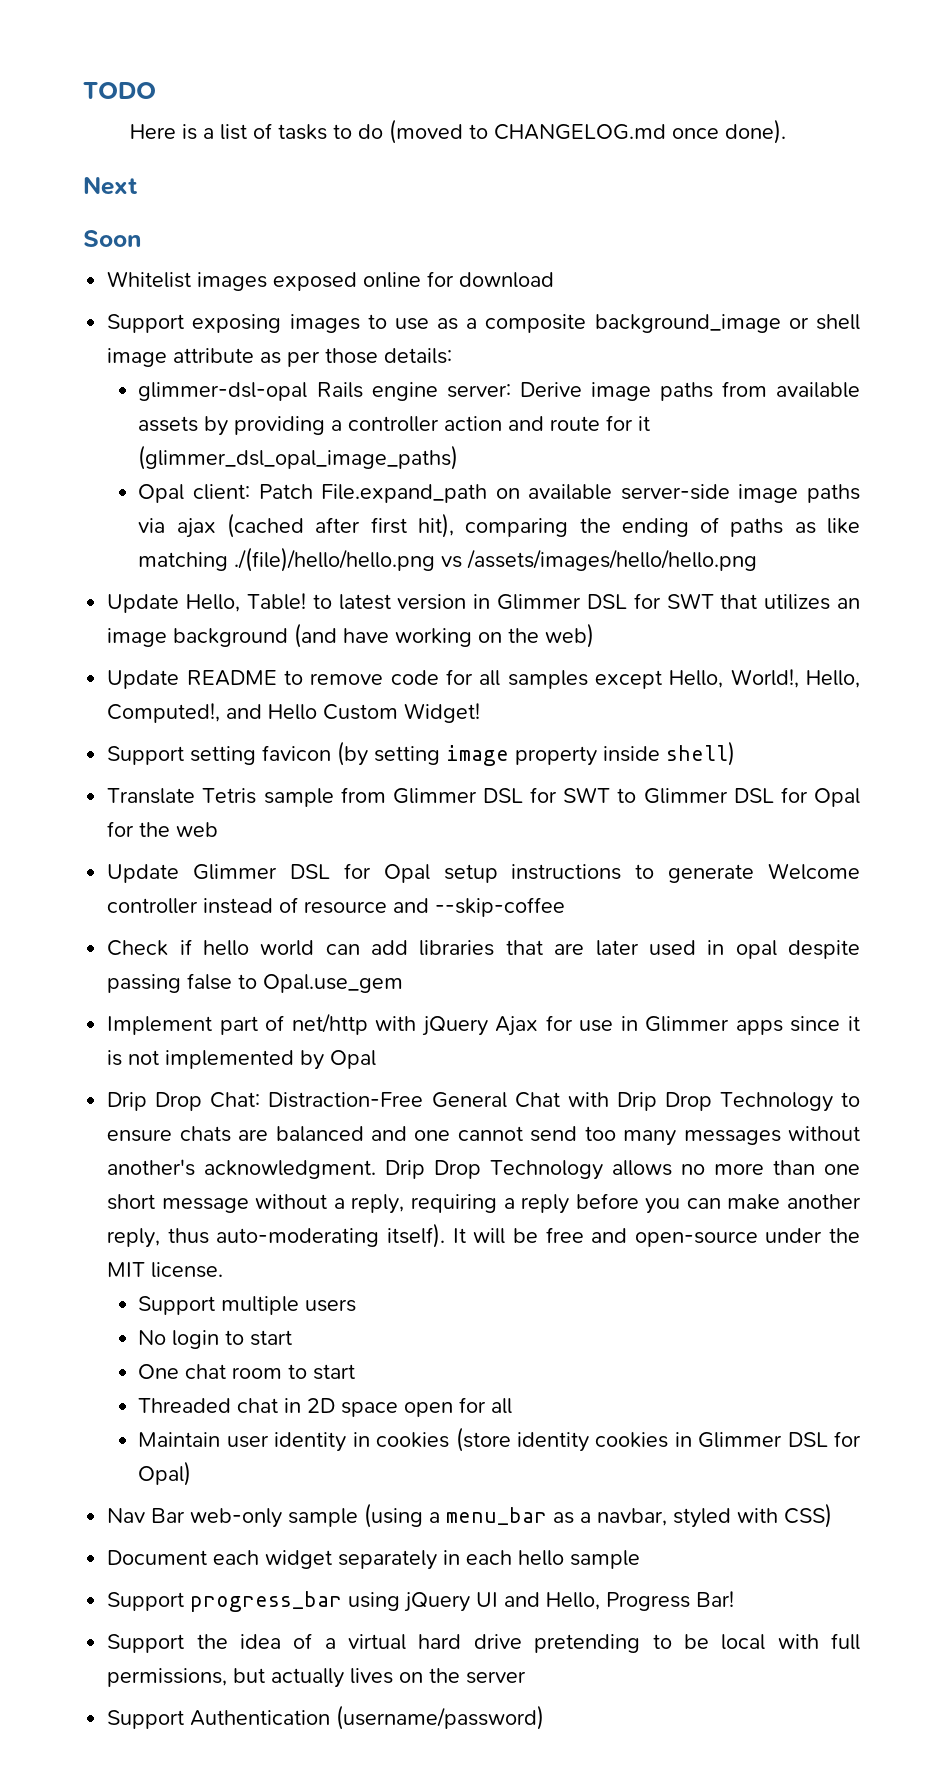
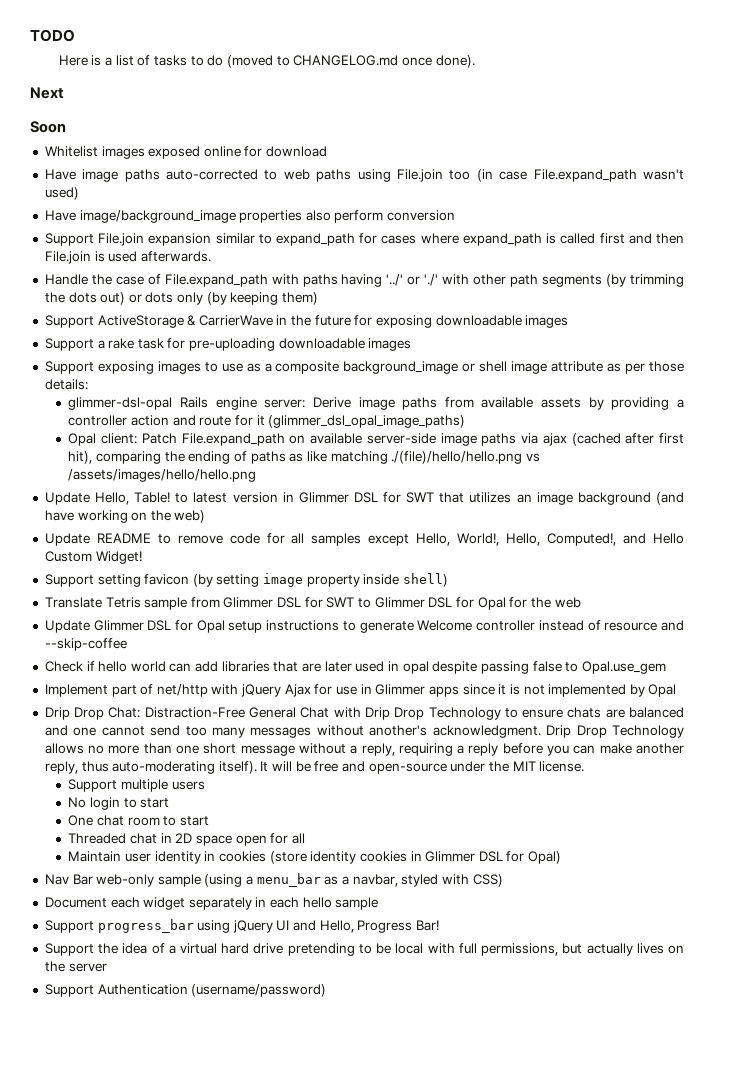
(555, 280) none -> [44,169,684,182] [44,187,79,200] [44,210,456,223] [44,233,685,246] [44,251,211,264] [44,274,684,287] [44,292,319,305] [44,315,569,328] [44,338,412,351] // Have image paths auto-corrected to web paths using File.join too (in case File.expand_path wasn't used) // Have image/background_image properties also perform conversion // Support File.join expansion similar to expand_path for cases where expand_path is called first and then File.join is used afterwards. // Handle the case of File.expand_path with paths having '../' or './' with other path segments (by trimming the dots out) or dots only (by keeping them) // Support ActiveStorage & CarrierWave in the future for exposing downloadable images // Support a rake task for pre-uploading downloadable images

